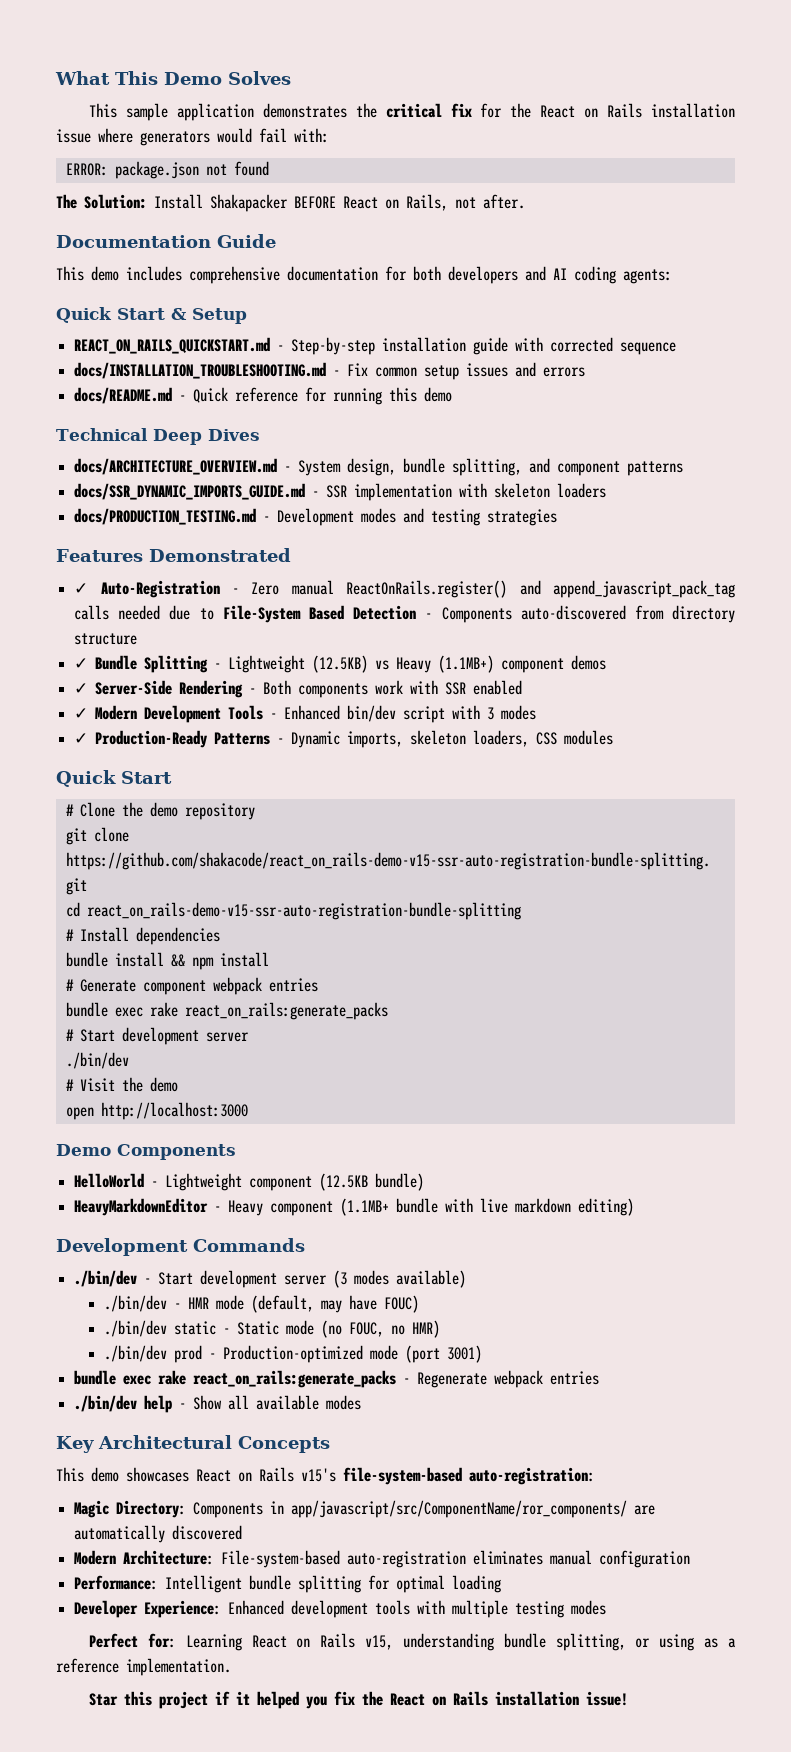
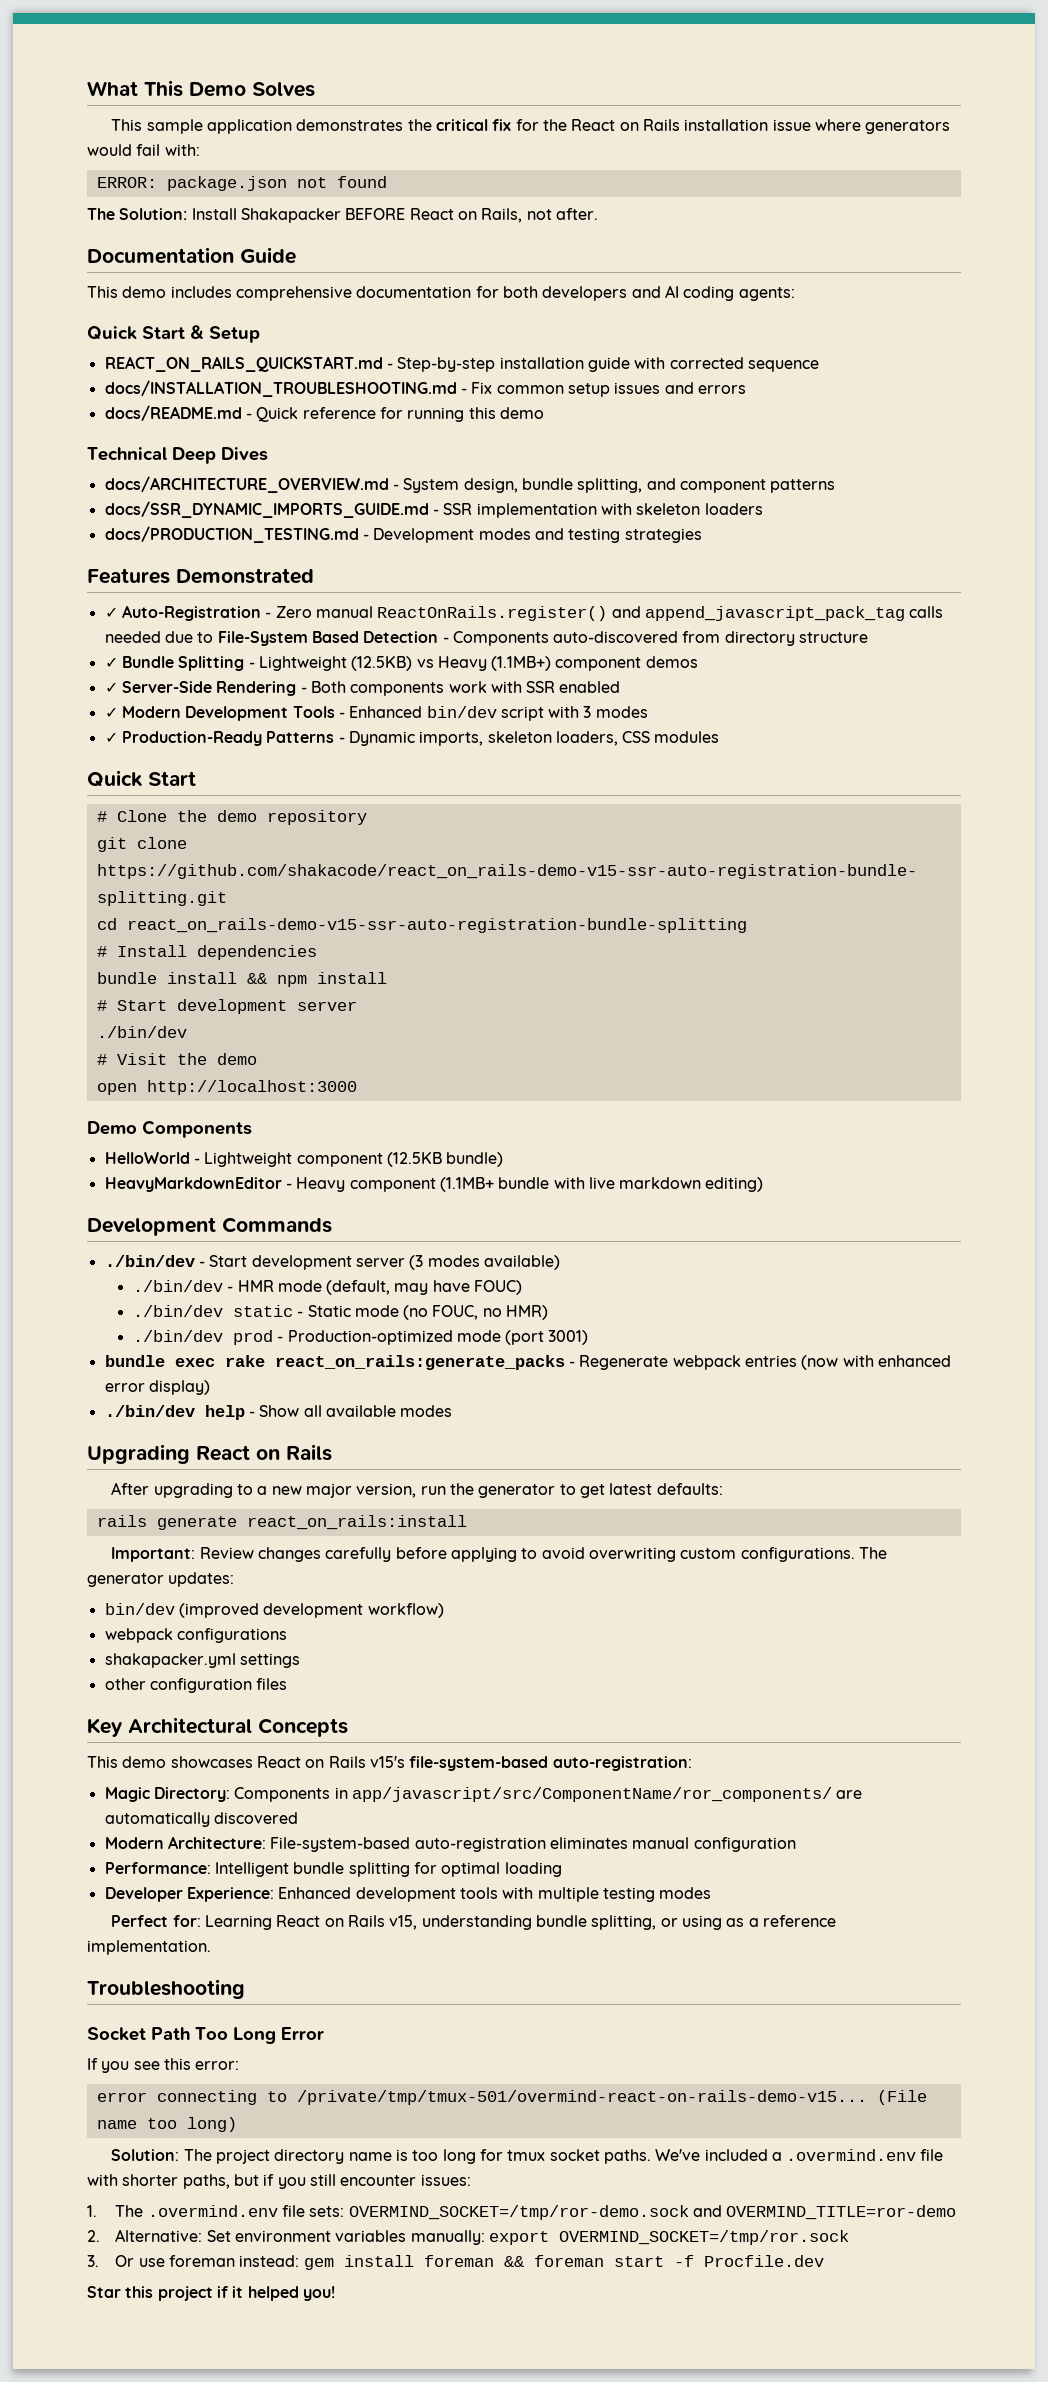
[65,977,318,995] [65,1002,388,1020] // # Generate component webpack entries // bundle exec rake react_on_rails:generate_packs -> (387, 978) none
(600, 1378) none -> [801,1355,951,1370] [104,1380,210,1395] (now with enhanced error display)
(362, 1402) none -> [87,1444,332,1464] [111,1482,723,1498] [96,1515,467,1530] [111,1547,887,1562] [87,1572,235,1587] [104,1603,444,1618] [104,1628,287,1643] [104,1653,300,1668] [104,1678,288,1693] // Upgrading React on Rails // After upgrading to a new major version, run the generator to get latest defaults: // rails generate react_on_rails:install // Important: Review changes carefully before applying to avoid overwriting custom configurations. The generator updates: // bin/dev (improved development workflow) // webpack configurations // shakapacker.yml settings // other configuration files
(231, 1667) none -> [87,1979,245,1999] [87,2027,324,2044] [87,2058,240,2073] [96,2090,927,2105] [96,2117,237,2132] [111,2149,944,2164] [87,2174,471,2189] [87,2205,957,2220] [87,2229,849,2245] [87,2255,824,2270] // Troubleshooting // Socket Path Too Long Error // If you see this error: // error connecting to /private/tmp/tmux-501/overmind-react-on-rails-demo-v15... (File name too long) // Solution: The project directory name is too long for tmux socket paths. We've included a .overmind.env file with shorter paths, but if you still encounter issues: // 1. The .overmind.env file sets: OVERMIND_SOCKET=/tmp/ror-demo.sock and OVERMIND_TITLE=ror-demo // 2. Alternative: Set environment variables manually: export OVERMIND_SOCKET=/tmp/ror.sock // 3. Or use foreman instead: gem install foreman && foreman start -f Procfile.dev
[306,1691,629,1709] you fix the React on Rails installation issue! -> [302,2286,335,2301] you!

